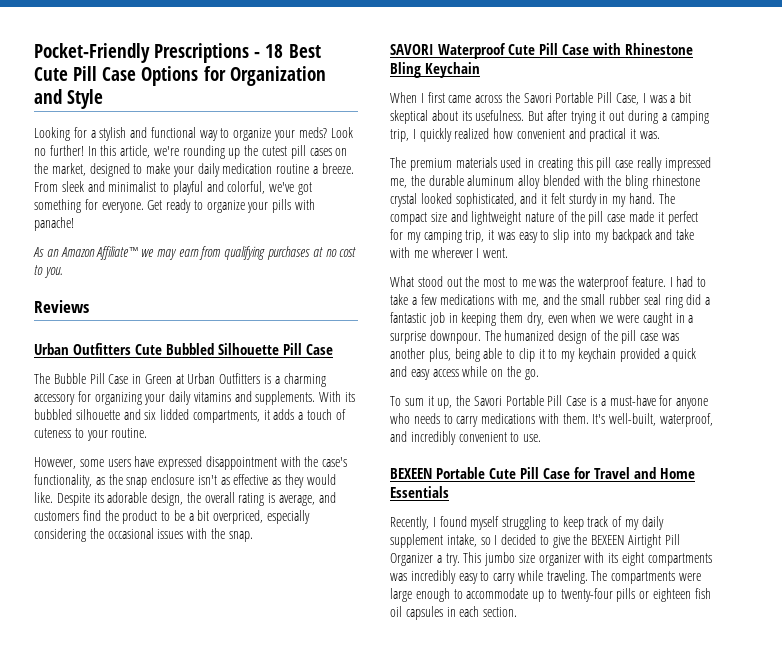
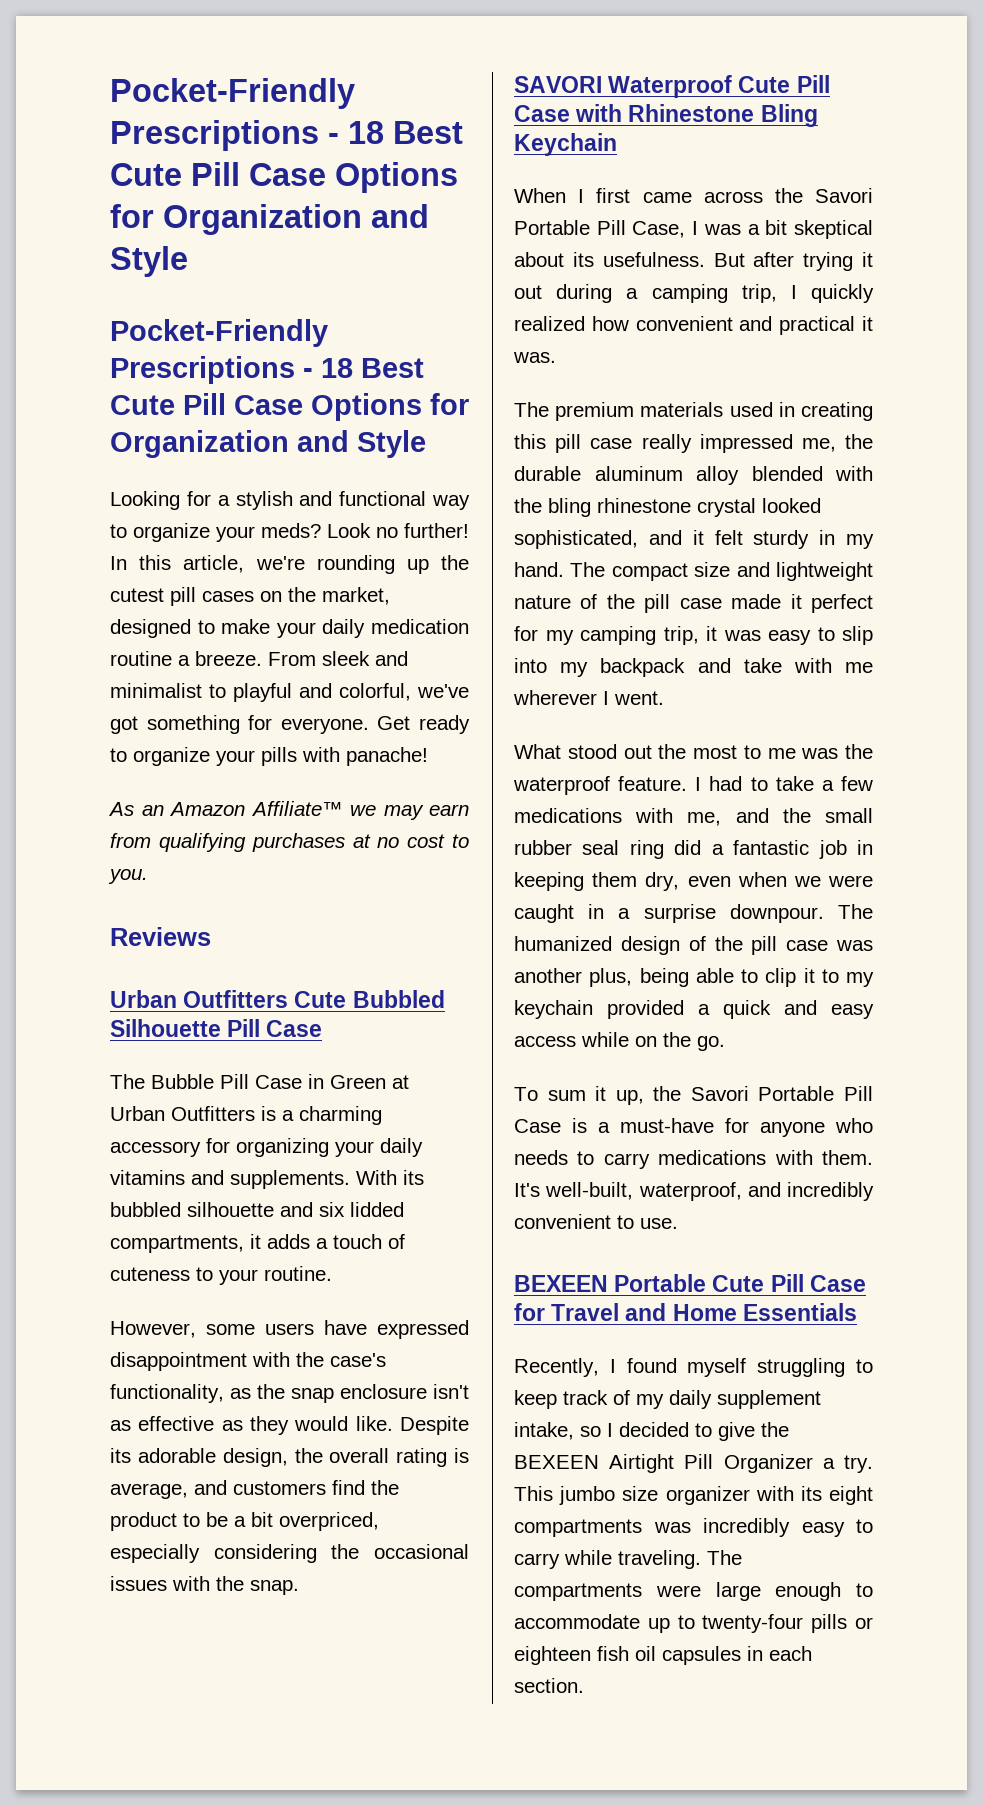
(104, 99) none -> [110,319,328,347] [110,356,424,384] [110,393,469,421] [110,430,426,458] // Pocket-Friendly Prescriptions - 18 Best Cute Pill Case Options for Organization and Style

